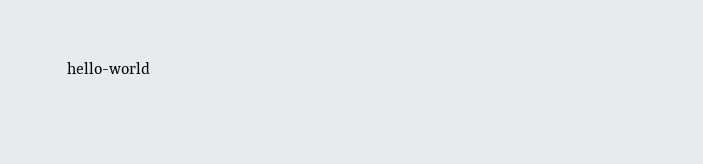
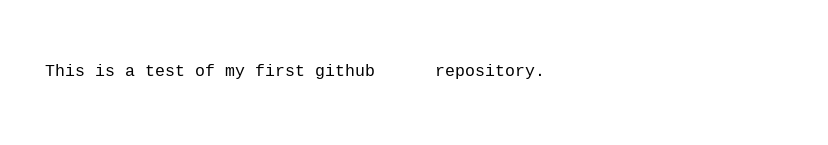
[67,62,150,74] hello-world -> [45,64,545,79] This is a test of my first github repository.

